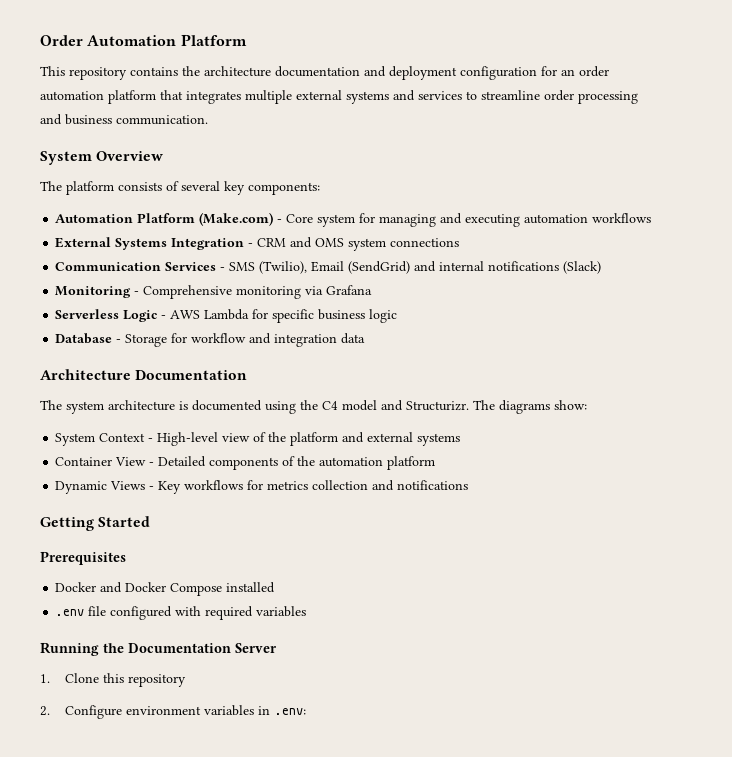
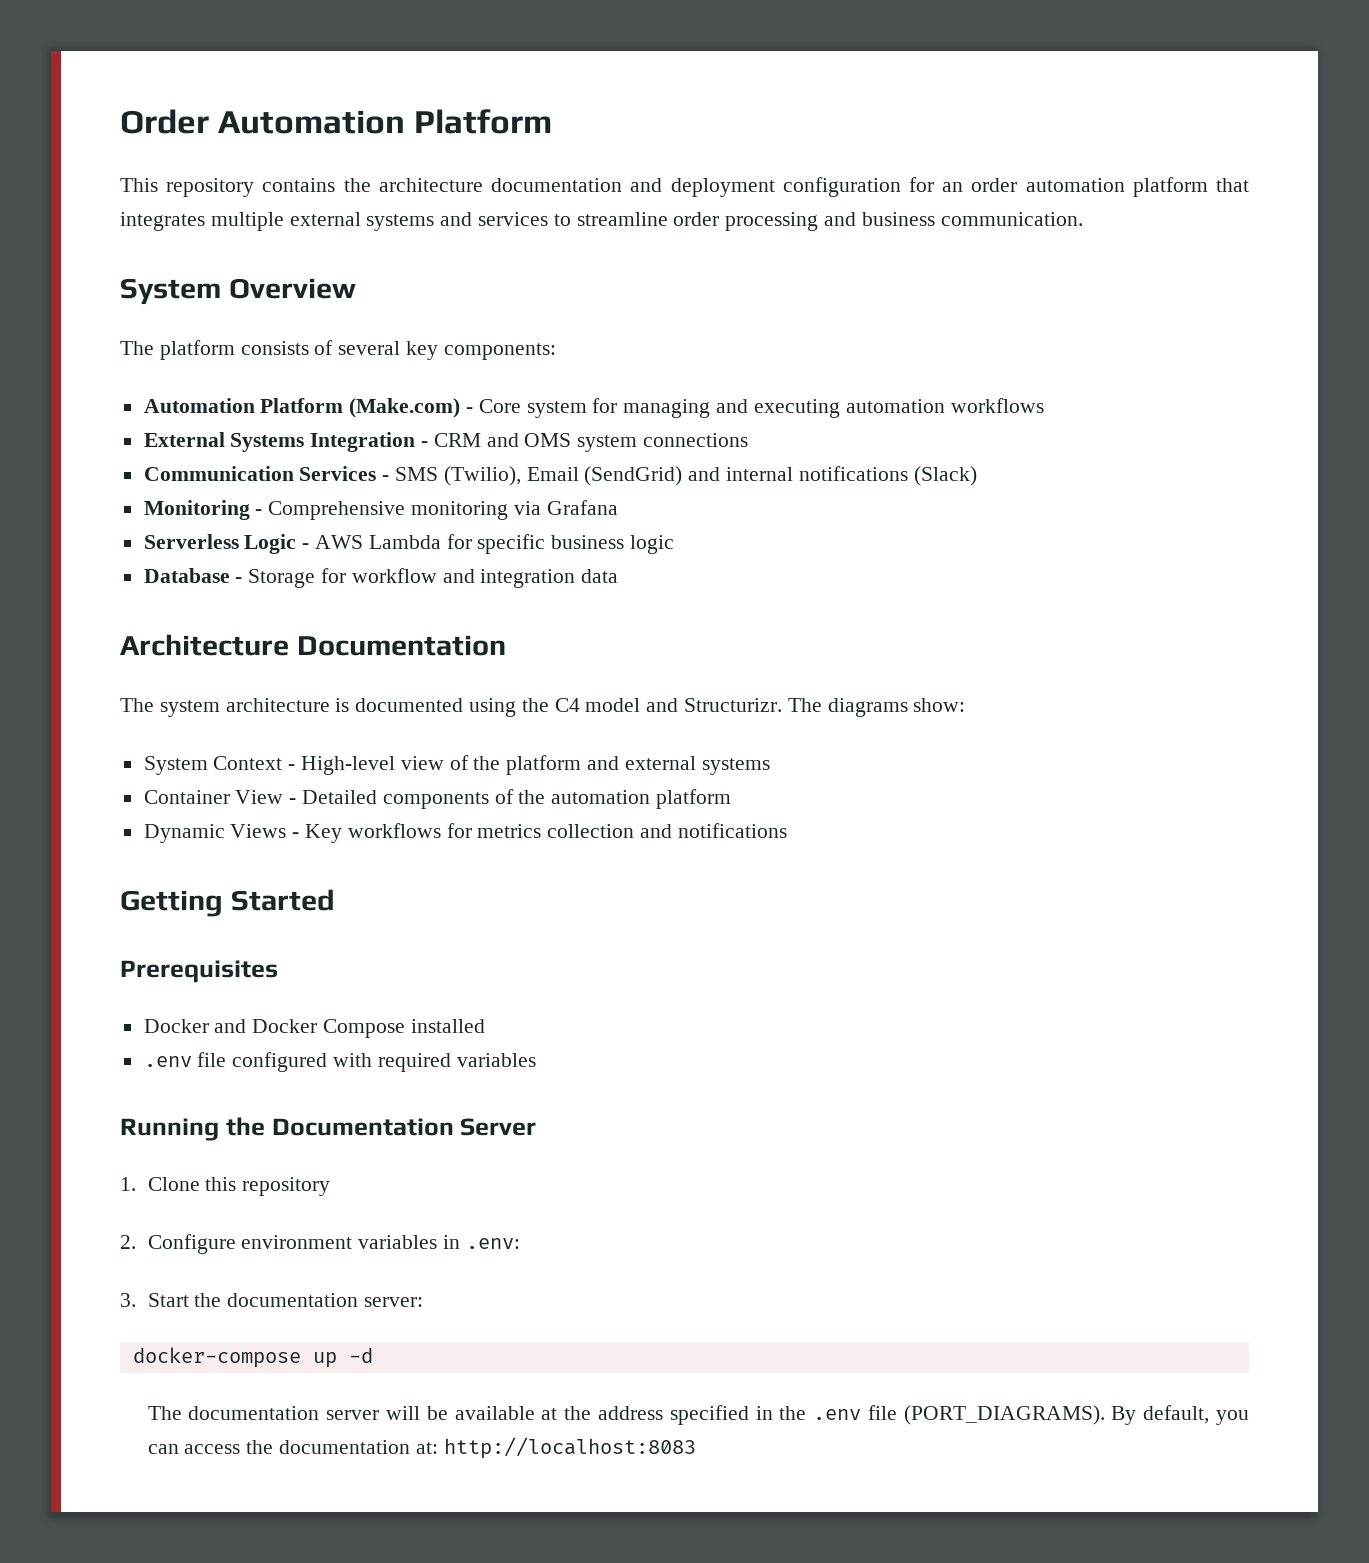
(307, 711) none -> [120,1293,424,1307] [132,1347,373,1368] [147,1405,1249,1425] [147,1437,696,1459] // 3. Start the documentation server: // docker-compose up -d // The documentation server will be available at the address specified in the .env file (PORT_DIAGRAMS). By default, you can access the documentation at: http://localhost:8083

